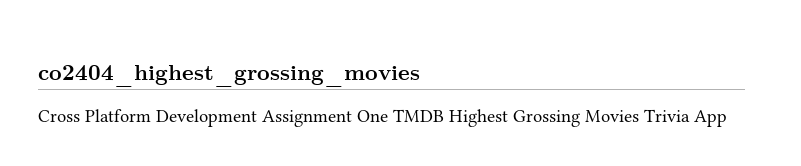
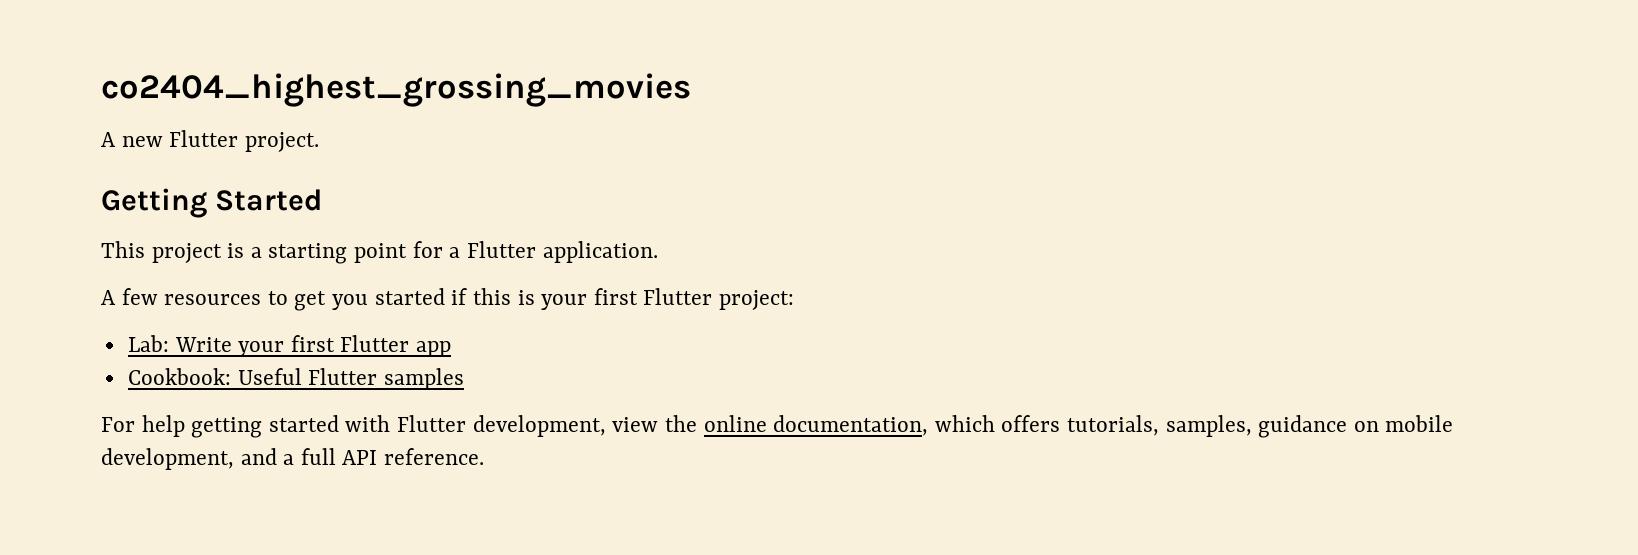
[38,109,727,127] Cross Platform Development Assignment One TMDB Highest Grossing Movies Trivia App -> [101,130,319,152] [101,188,323,218] [101,241,658,264] [101,288,794,311] [127,335,452,357] [127,368,464,390] [101,415,1454,438] [101,448,485,470] A new Flutter project. // Getting Started // This project is a starting point for a Flutter application. // A few resources to get you started if this is your first Flutter project: // Lab: Write your first Flutter app // Cookbook: Useful Flutter samples // For help getting started with Flutter development, view the online documentation, which offers tutorials, samples, guidance on mobile development, and a full API reference.

